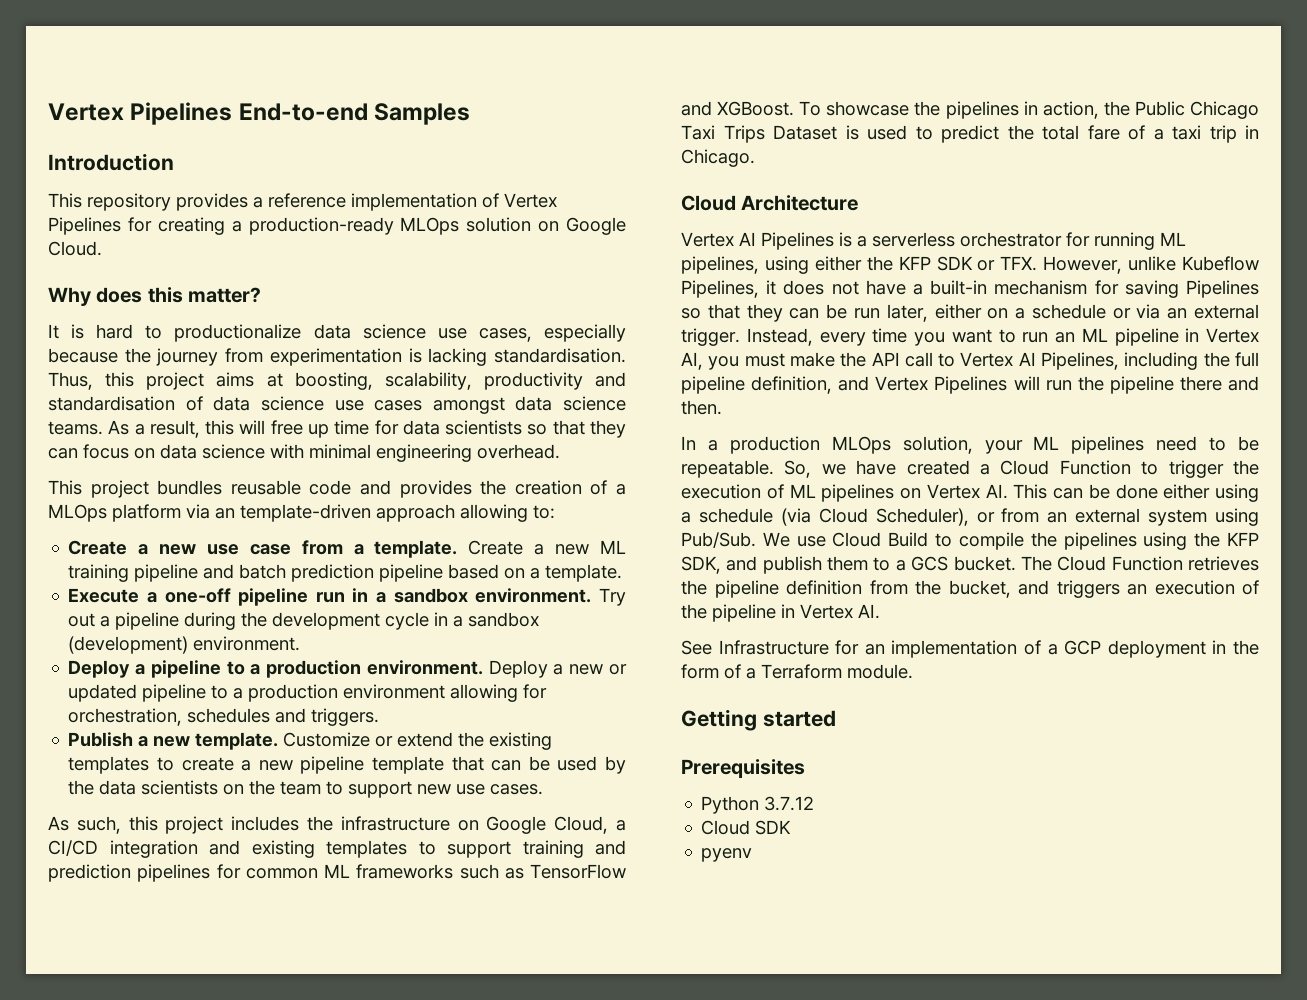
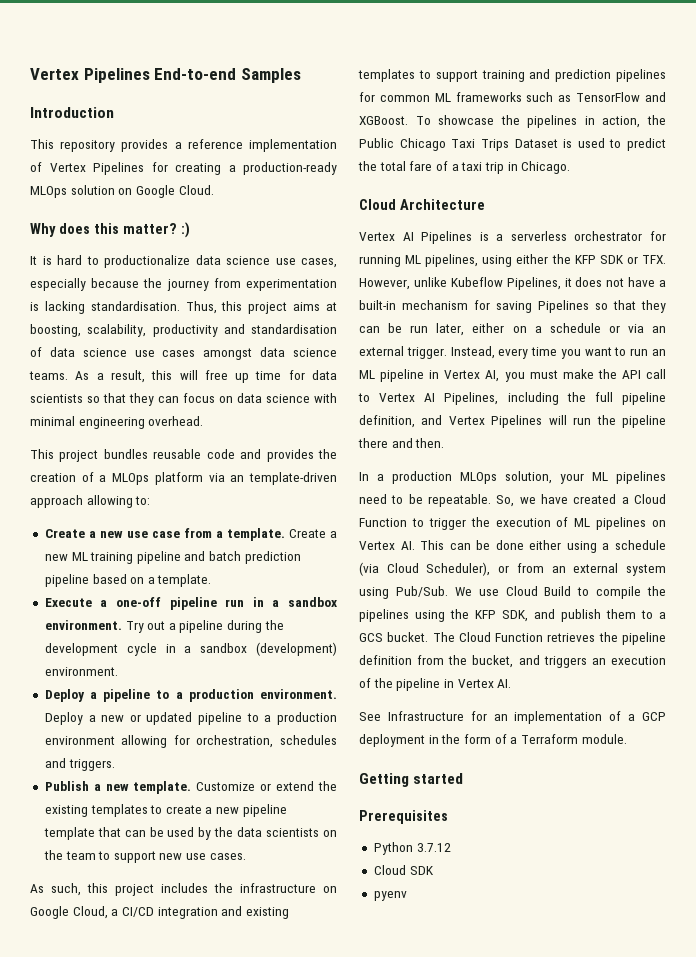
(262, 295) none -> [180,222,190,238] :)

